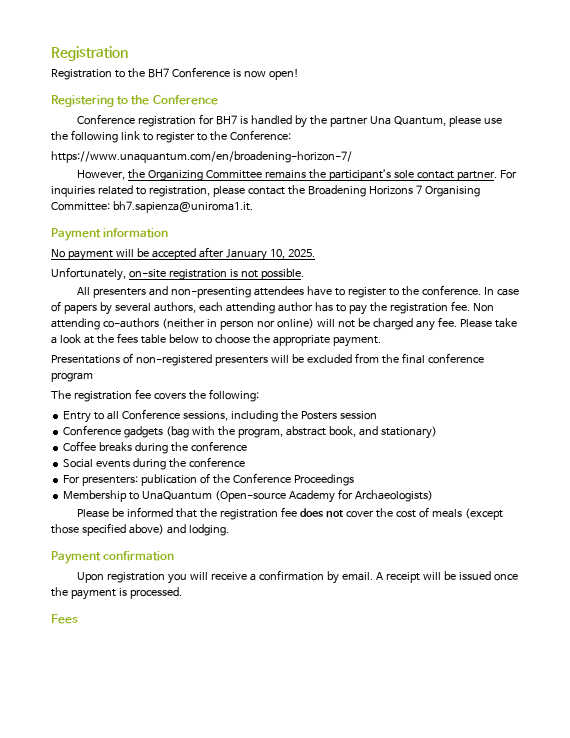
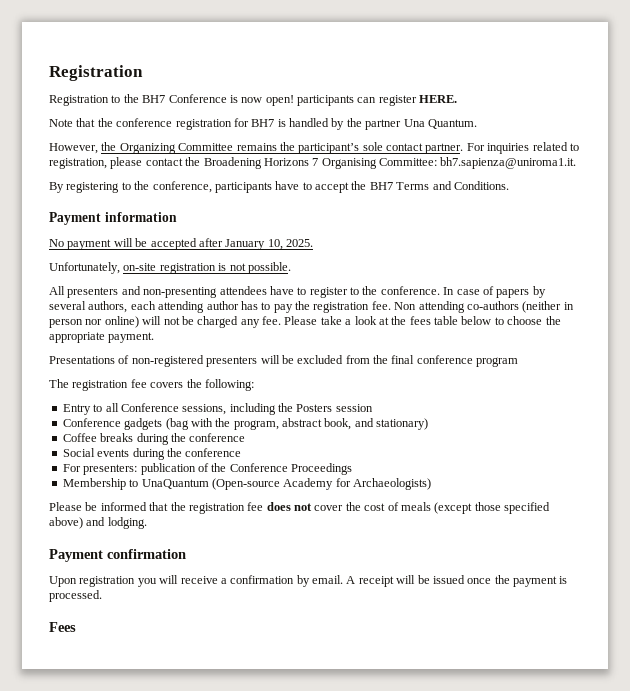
[51,95,218,107] [77,114,136,125] // Registering to the Conference // Conference -> [297,95,458,106] [49,118,173,127] participants can register HERE. // Note that the conference
[393,116,502,127] [51,130,291,143] [51,151,352,163] Quantum, please use the following link to register to the Conference: // https://www.unaquantum.com/en/broadening-horizon-7/ -> [427,119,477,129] Quantum.
(253, 207) none -> [49,181,509,193] // By registering to the conference, participants have to accept the BH7 Terms and Conditions.

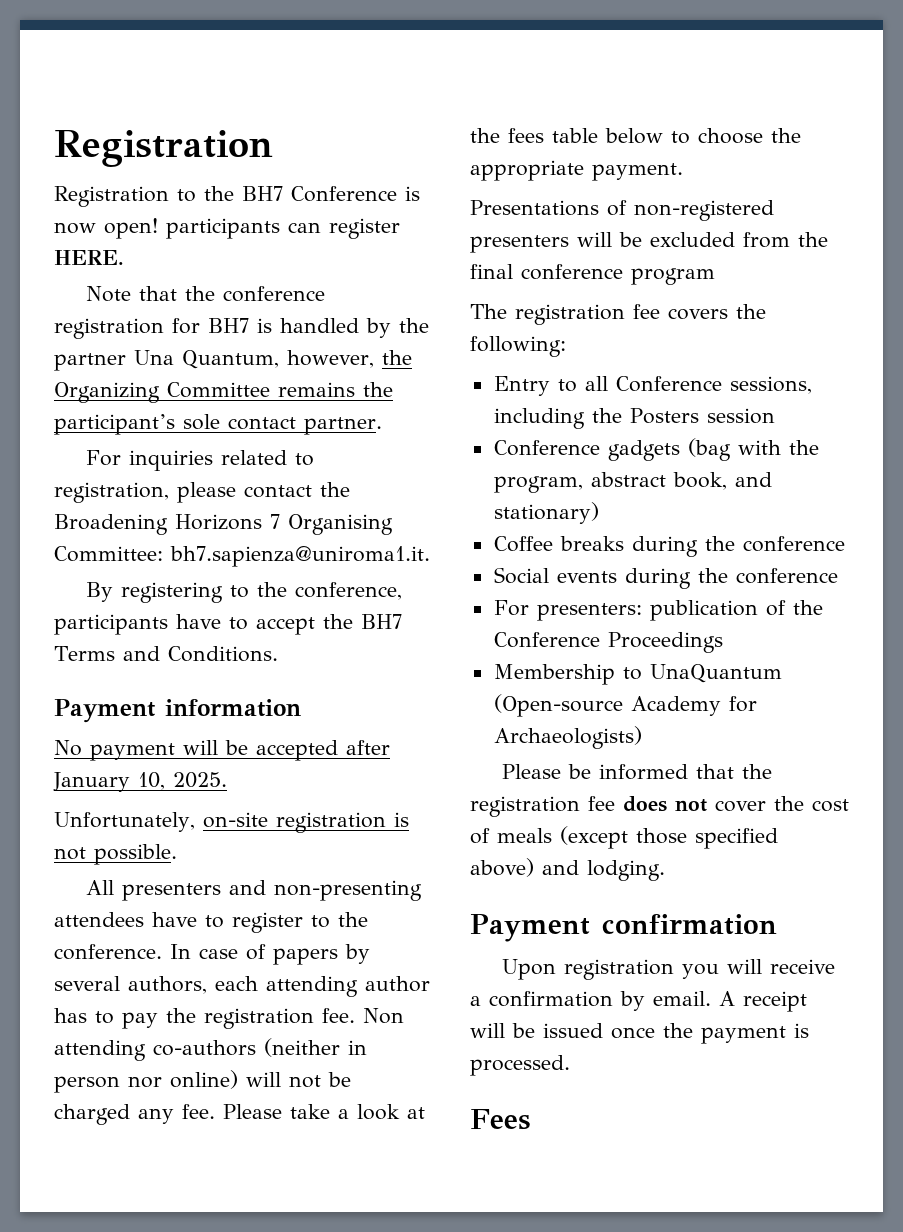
[427,119,477,129] [49,143,98,154] Quantum. // However, -> [182,350,374,369] Quantum, however,
(464, 148) none -> (382, 426) //

